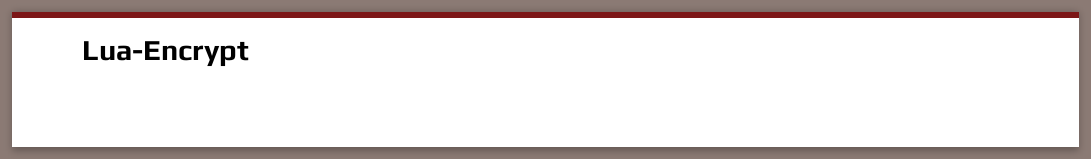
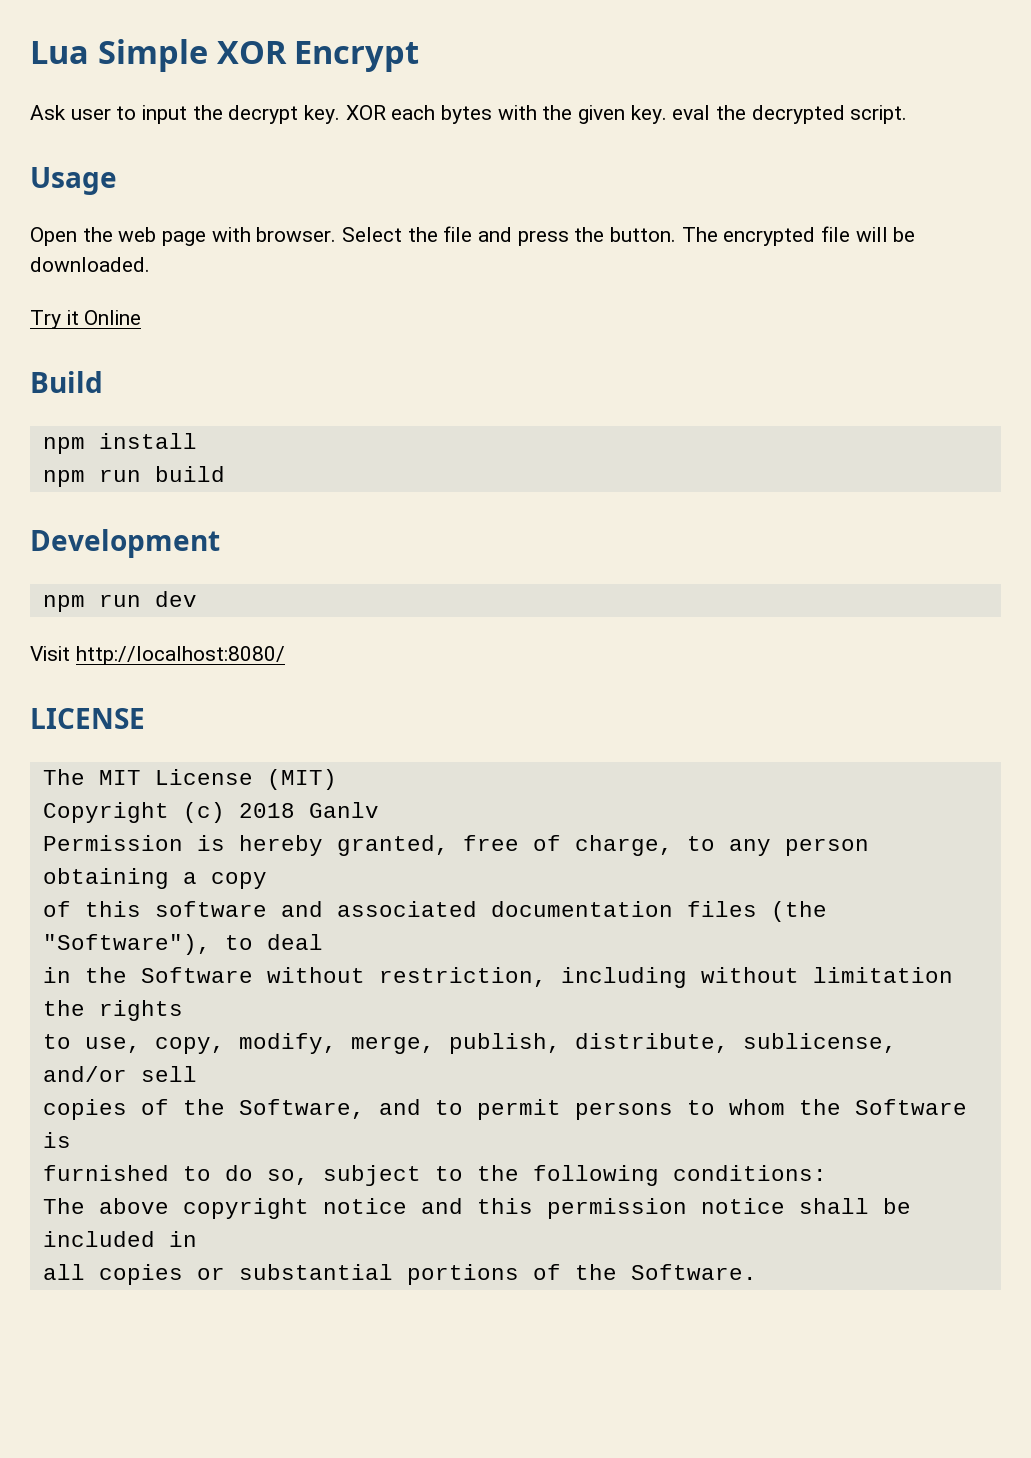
[82,41,249,67] Lua-Encrypt -> [30,39,420,72] [30,105,908,124] [30,167,117,195] [30,226,916,246] [30,257,150,272] [30,310,142,329] [30,371,103,393] [42,433,197,454] [42,466,225,487] [30,529,220,558] [42,591,197,612] [30,646,285,665] [30,708,145,729] [42,769,337,790] [42,802,379,823] [42,835,869,856] [42,868,267,889] [42,901,827,922] [42,934,323,955] [42,967,953,988] [42,1000,183,1021] [42,1033,897,1054] [42,1066,197,1082] [42,1099,967,1120] [42,1132,71,1148] [42,1165,827,1186] [42,1198,911,1219] [42,1231,197,1247] [42,1264,757,1285] Lua Simple XOR Encrypt // Ask user to input the decrypt key. XOR each bytes with the given key. eval the decrypted script. // Usage // Open the web page with browser. Select the file and press the button. The encrypted file will be downloaded. // Try it Online // Build // npm install // npm run build // Development // npm run dev // Visit http://localhost:8080/ // LICENSE // The MIT License (MIT) // Copyright (c) 2018 Ganlv // Permission is hereby granted, free of charge, to any person obtaining a copy // of this software and associated documentation files (the "Software"), to deal // in the Software without restriction, including without limitation the rights // to use, copy, modify, merge, publish, distribute, sublicense, and/or sell // copies of the Software, and to permit persons to whom the Software is // furnished to do so, subject to the following conditions: // The above copyright notice and this permission notice shall be included in // all copies or substantial portions of the Software.

